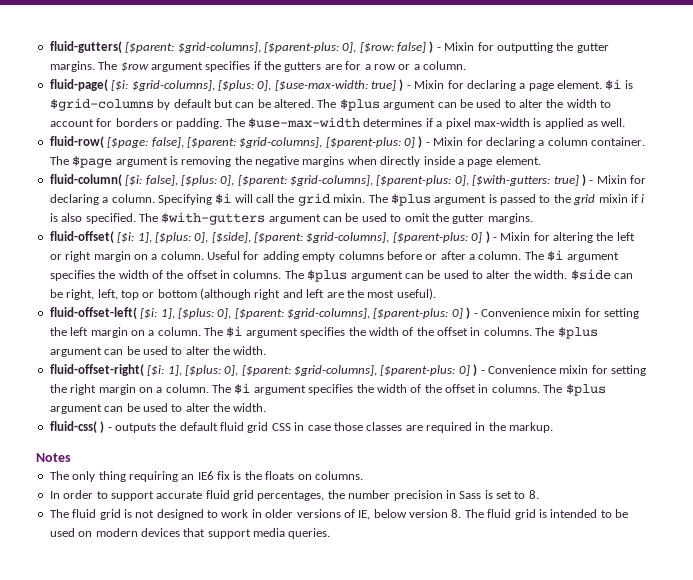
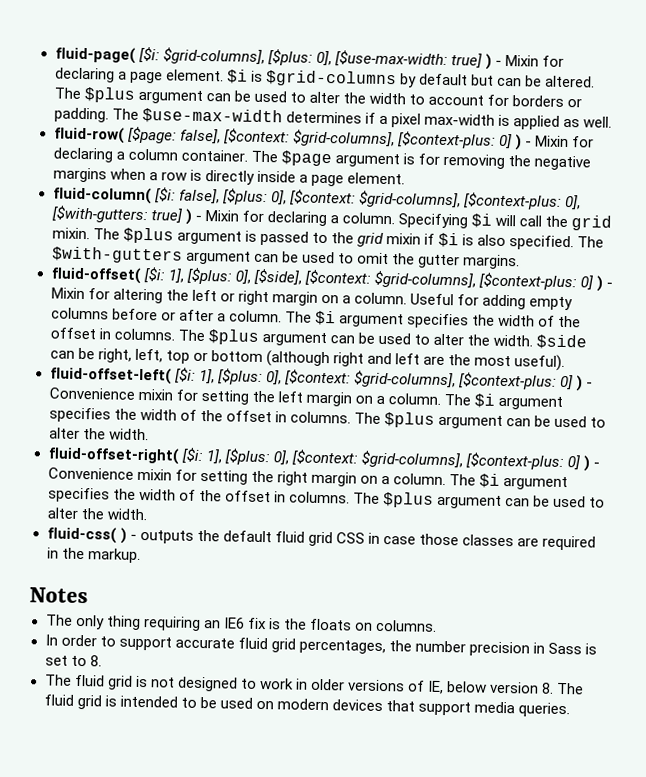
[49,41,609,53] [49,61,466,72] fluid-gutters( [$parent: $grid-columns], [$parent-plus: 0], [$row: false] ) - Mixin for outputting the gutter margins. The $row argument specifies if the gutters are for a row or a column. // -> (54, 55) none
[186,137,401,148] [$parent: $grid-columns], [$parent-plus: -> [223,128,496,149] [$context: $grid-columns], [$context-plus:
(178, 160) none -> [417,153,440,165] for
(377, 160) none -> [148,169,202,181] a row is
[237,175,452,186] [$parent: $grid-columns], [$parent-plus: -> [289,189,562,210] [$context: $grid-columns], [$context-plus:
[641,194,645,203] i -> [438,232,460,248] $i
[254,232,468,243] [$parent: $grid-columns], [$parent-plus: -> [304,269,577,291] [$context: $grid-columns], [$context-plus:
[234,308,449,319] [$parent: $grid-columns], [$parent-plus: -> [284,369,557,390] [$context: $grid-columns], [$context-plus:
[241,365,456,376] [$parent: $grid-columns], [$parent-plus: -> [291,449,564,471] [$context: $grid-columns], [$context-plus:

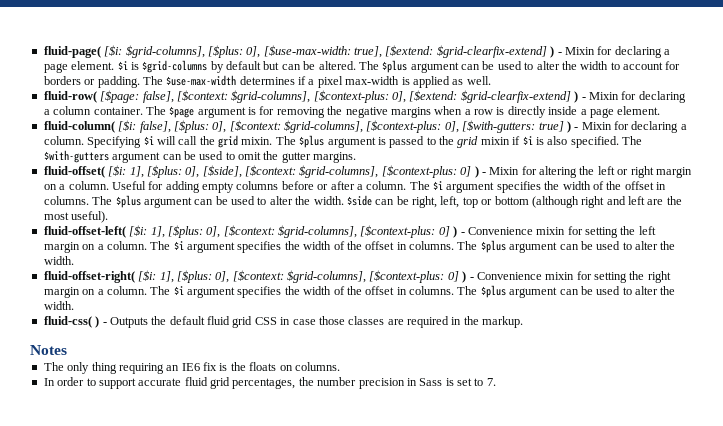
[450,53,482,69] true] -> [354,45,547,58] true], [$extend: $grid-clearfix-extend]
[497,133,512,150] 0] -> [392,90,571,103] 0], [$extend: $grid-clearfix-extend]
[139,529,194,544] outputs -> [109,317,148,328] Outputs
[89,655,102,667] [44,674,585,695] [43,694,571,718] 8. // The fluid grid is not designed to work in older versions of IE, below version 8. The fluid grid is intended to be used on modern devices that support media queries. -> [486,378,496,386] 7.

